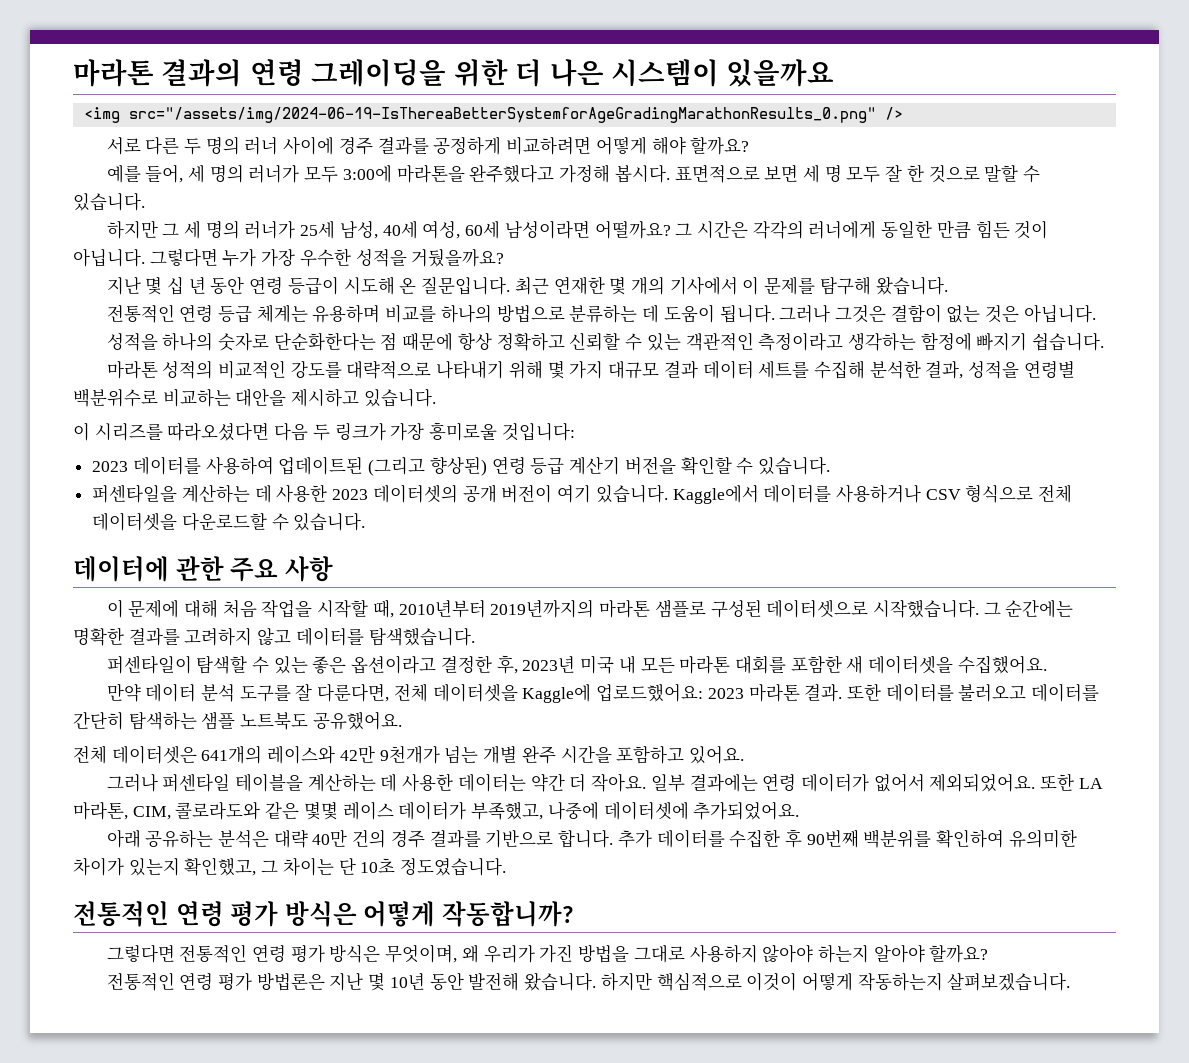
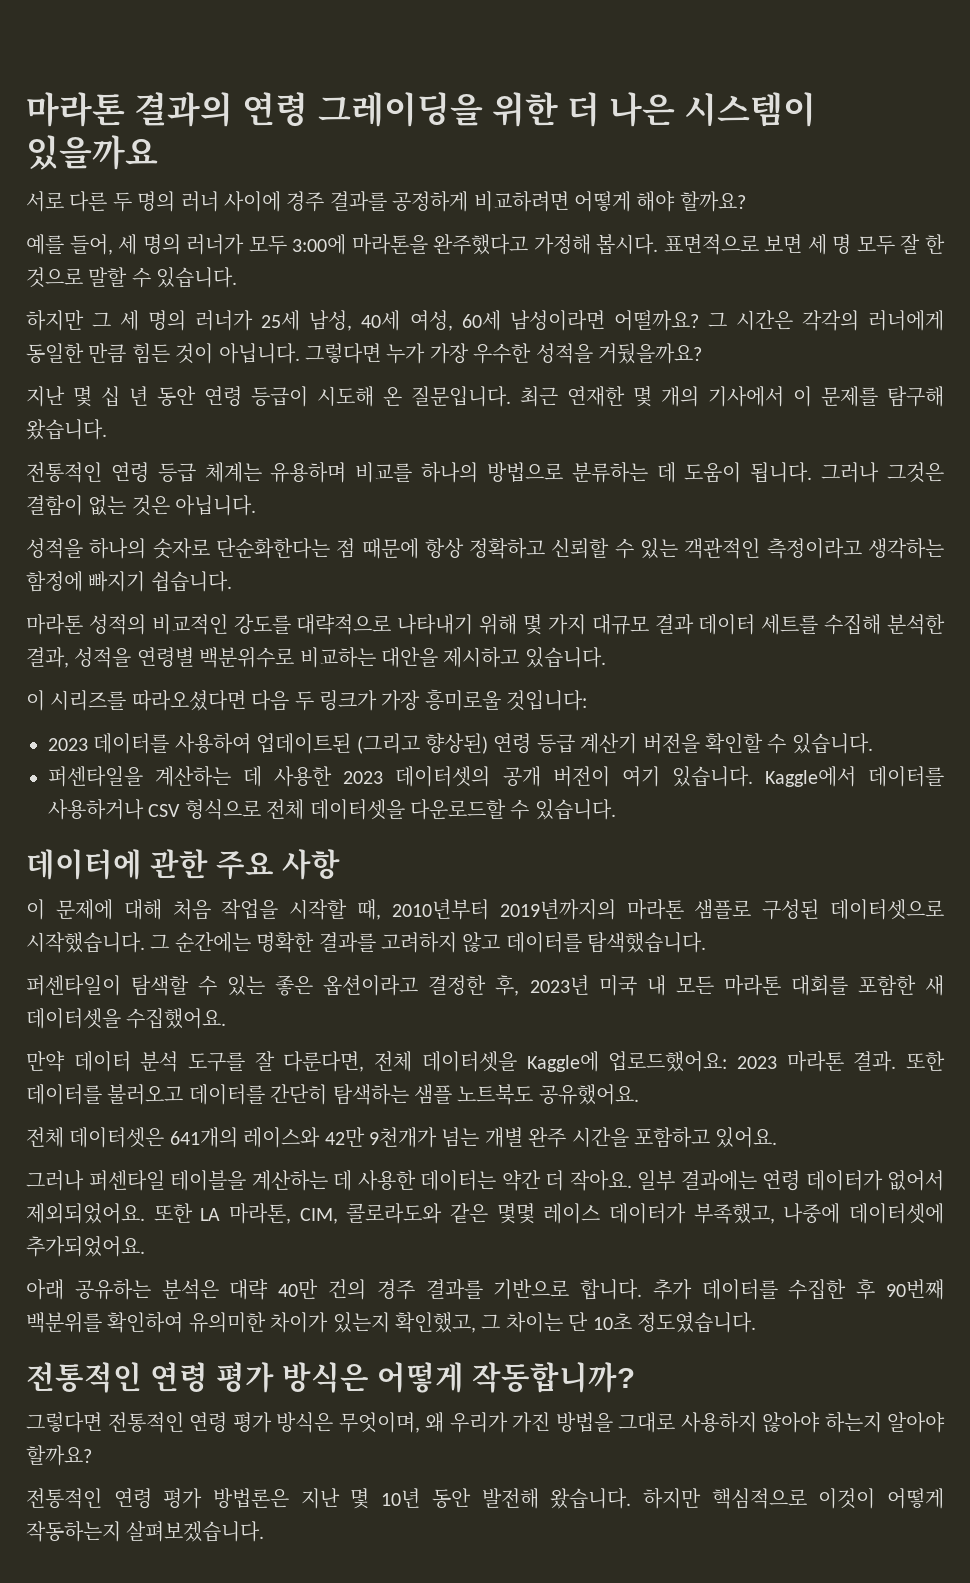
[83,107,903,123] // <img src="/assets/img/2024-06-19-IsThereaBetterSystemforAgeGradingMarathonResults_0.png" /> -> (158, 152) none

